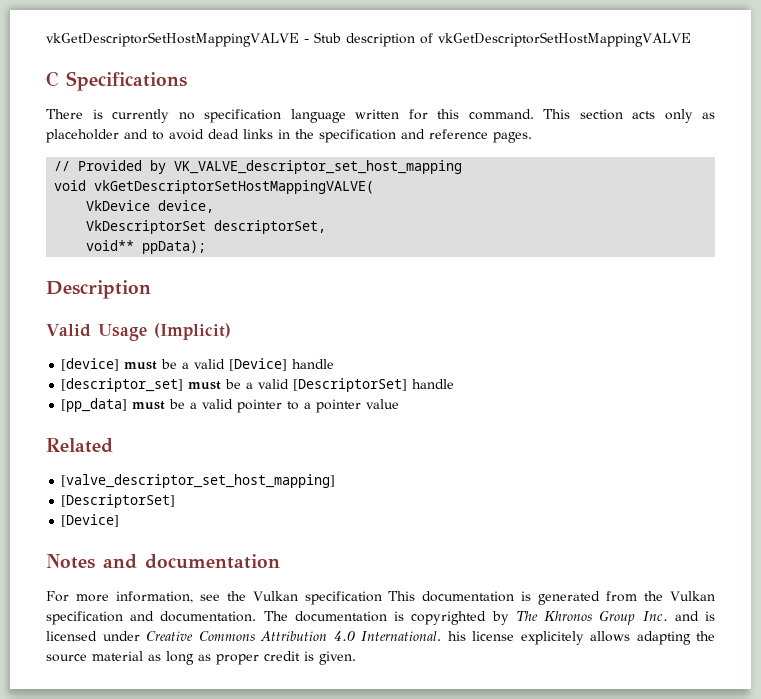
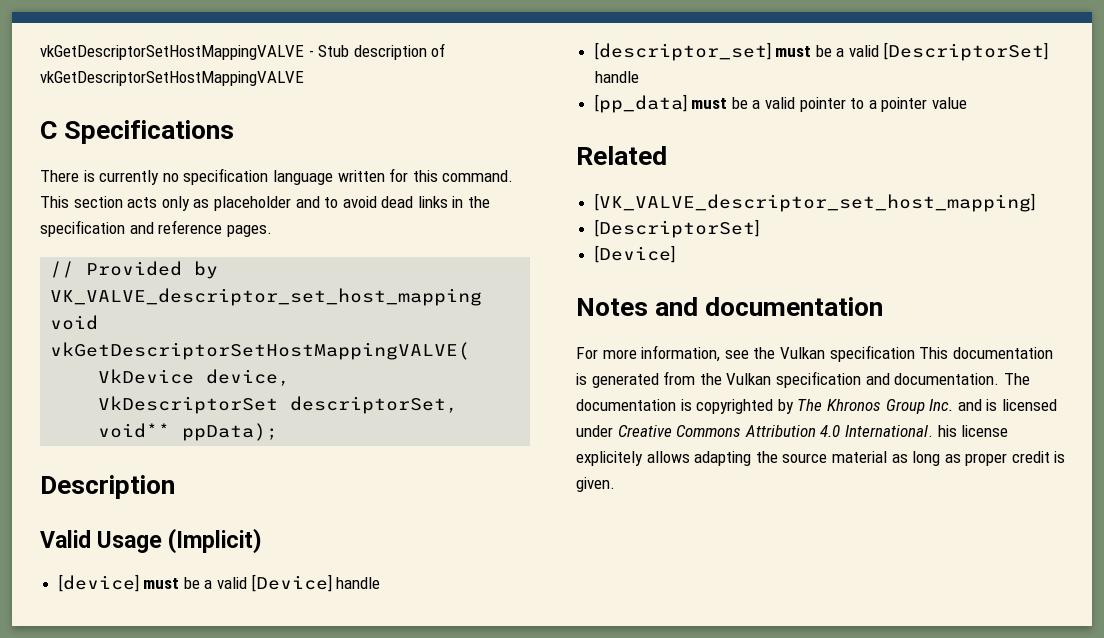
[61,474,336,488] [valve_descriptor_set_host_mapping] -> [594,193,1035,212] [VK_VALVE_descriptor_set_host_mapping]

